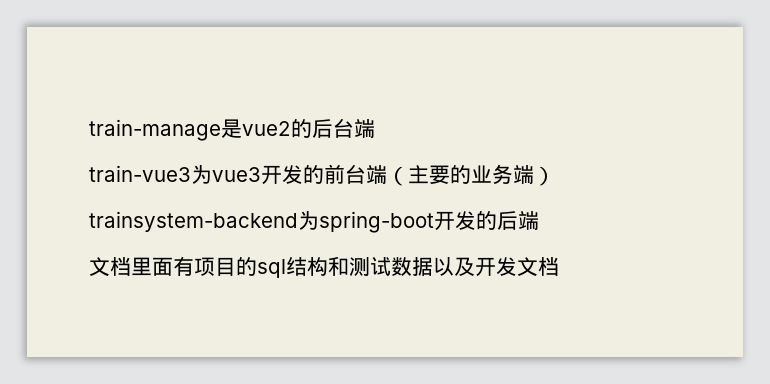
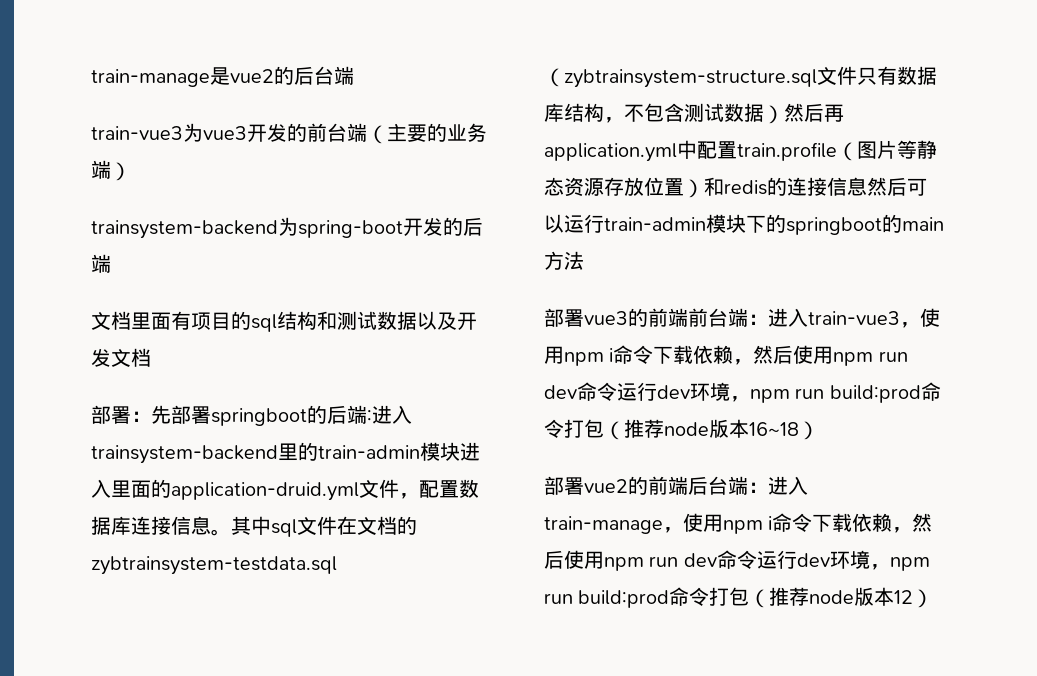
(559, 266) none -> [91,405,412,426] [91,442,480,464] [91,479,479,501] [91,516,417,537] [91,556,337,575] [544,66,937,88] [544,103,844,124] [544,140,937,162] [544,177,927,198] [544,214,944,235] [544,251,584,270] [544,308,940,328] [544,345,908,366] [544,382,941,403] [544,419,819,440] [544,476,808,495] [544,513,933,534] [544,550,930,571] [544,587,934,608] // 部署：先部署springboot的后端:进入trainsystem-backend里的train-admin模块进入里面的application-druid.yml文件，配置数据库连接信息。其中sql文件在文档的zybtrainsystem-testdata.sql（zybtrainsystem-structure.sql文件只有数据库结构，不包含测试数据）然后再application.yml中配置train.profile（图片等静态资源存放位置）和redis的连接信息然后可以运行train-admin模块下的springboot的main方法 // 部署vue3的前端前台端：进入train-vue3，使用npm i命令下载依赖，然后使用npm run dev命令运行dev环境，npm run build:prod命令打包（推荐node版本16~18） // 部署vue2的前端后台端：进入train-manage，使用npm i命令下载依赖，然后使用npm run dev命令运行dev环境，npm run build:prod命令打包（推荐node版本12）

